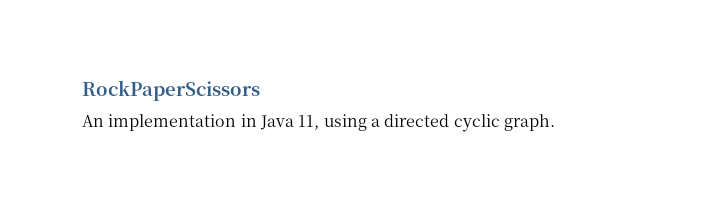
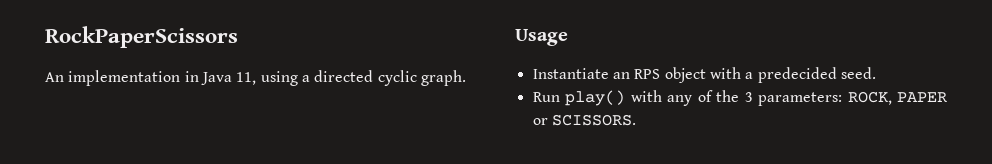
(555, 122) none -> [515,29,568,46] [532,67,876,83] [532,90,947,106] [532,114,636,126] // Usage // Instantiate an RPS object with a predecided seed. // Run play() with any of the 3 parameters: ROCK, PAPER or SCISSORS.

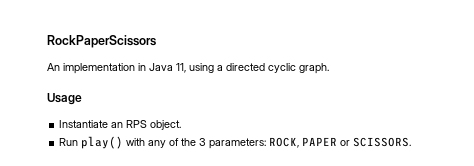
[664,67,876,83] object with a predecided seed. -> [150,120,182,130] object.

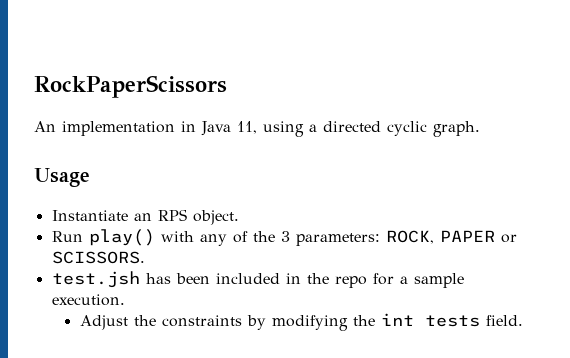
(412, 142) none -> [51,271,464,288] [51,294,125,306] [79,313,523,331] // test.jsh has been included in the repo for a sample execution. // Adjust the constraints by modifying the int tests field.

